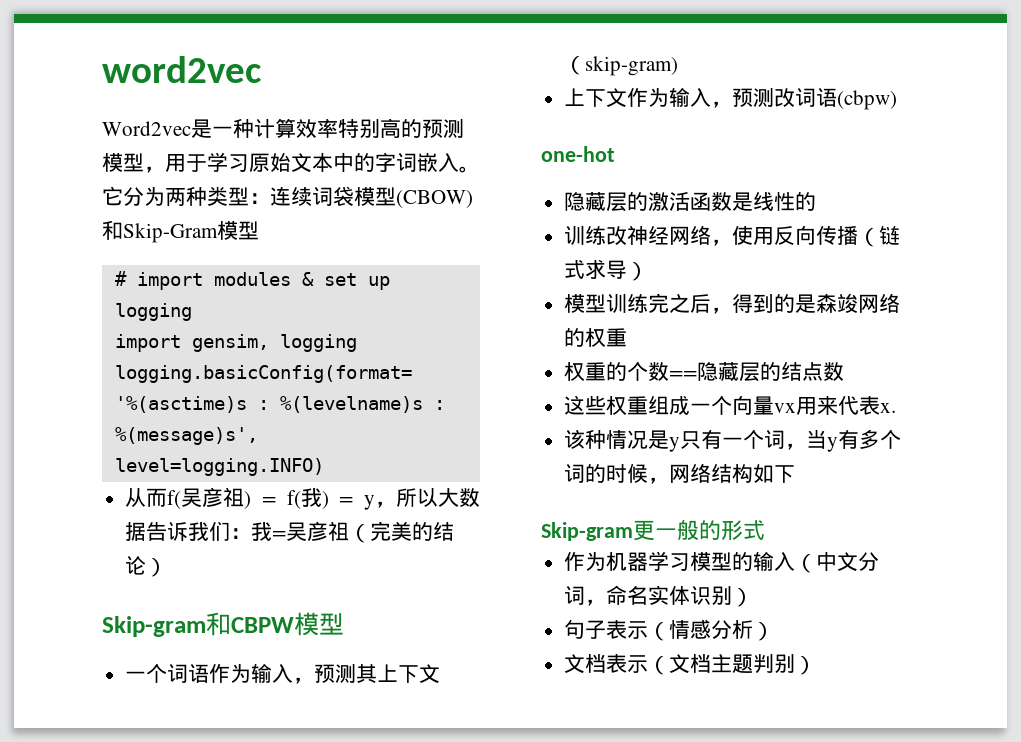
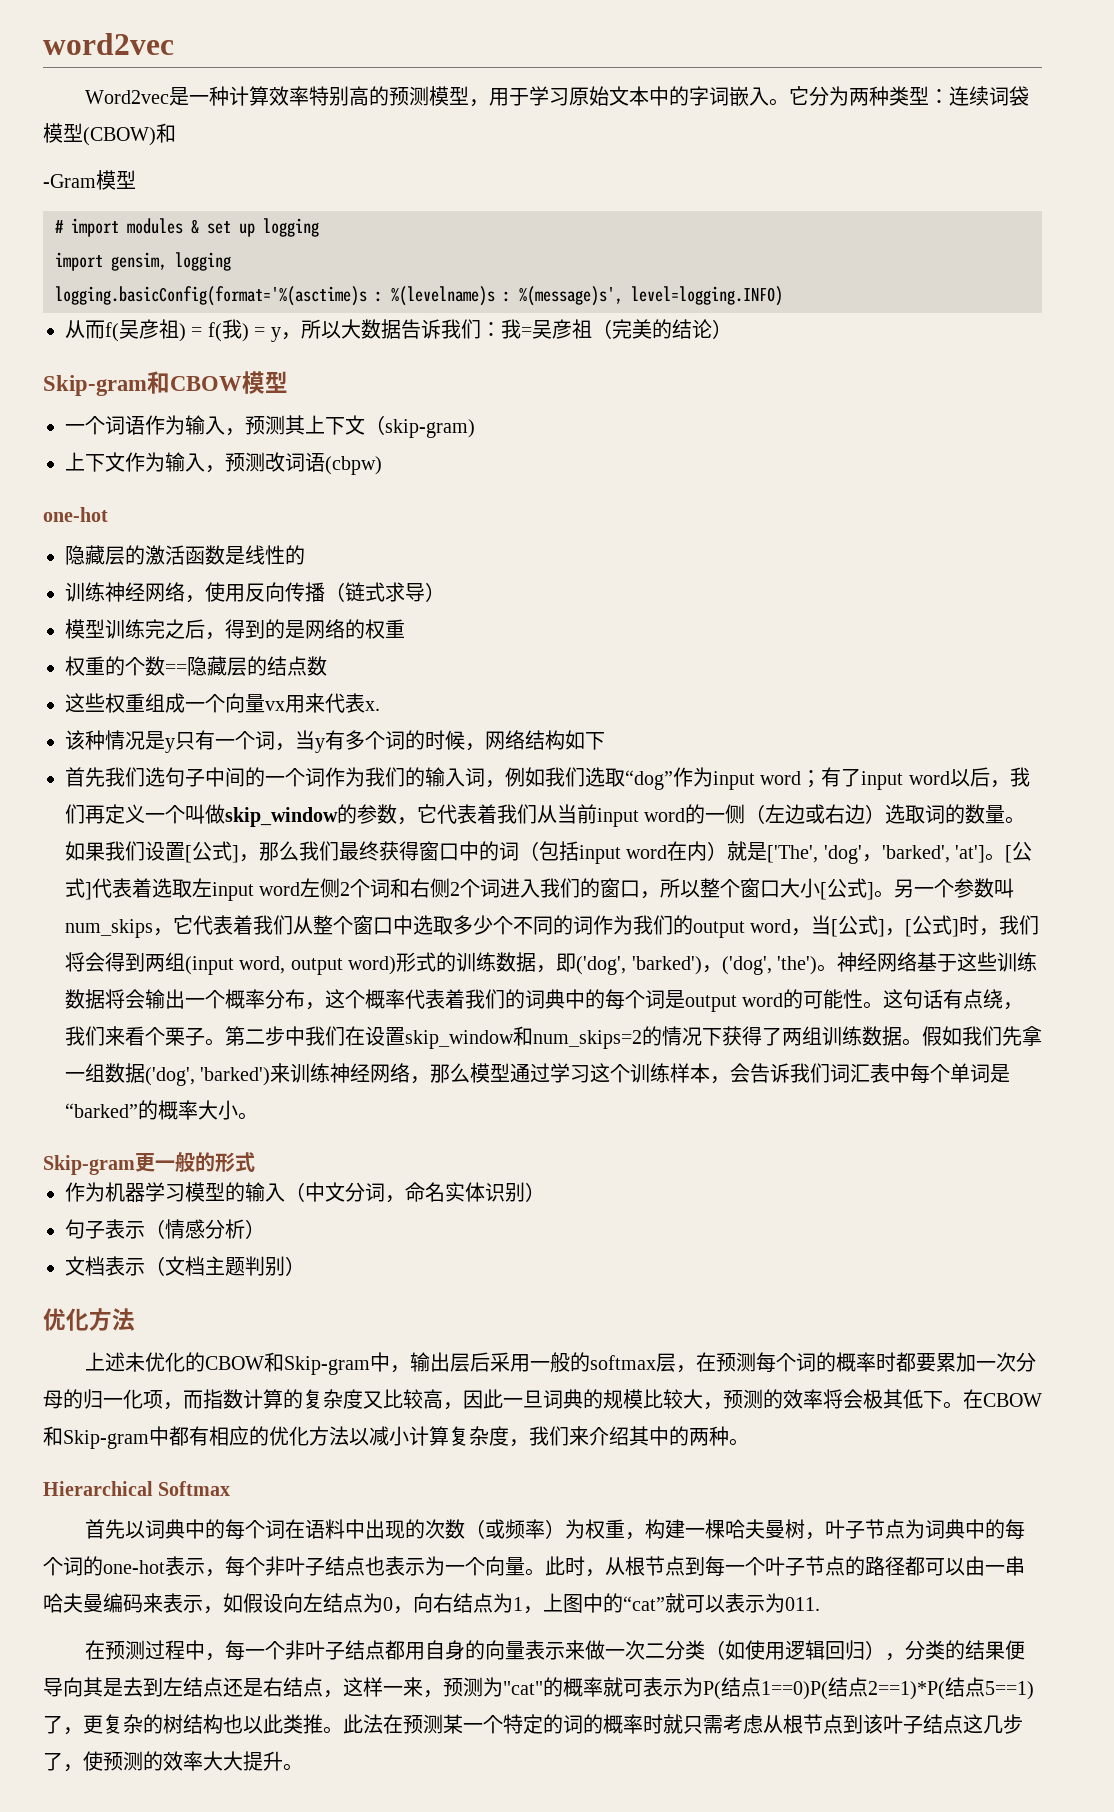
[123,223,218,243] Skip-Gram -> [43,174,96,188] // -Gram
[231,617,294,633] CBPW -> [170,376,242,391] CBOW
[606,226,628,245] 改 -> (105, 592) none
[816,293,859,314] 森竣 -> (305, 629) none
(796, 474) none -> [65,767,1030,790] [65,804,1026,827] [65,841,1033,864] [65,878,1015,901] [65,915,1040,938] [65,952,1037,975] [65,989,1024,1012] [65,1026,1042,1049] [65,1063,1011,1086] [65,1100,258,1120] // 首先我们选句子中间的一个词作为我们的输入词，例如我们选取“dog”作为input word；有了input word以后，我们再定义一个叫做skip_window的参数，它代表着我们从当前input word的一侧（左边或右边）选取词的数量。如果我们设置[公式]，那么我们最终获得窗口中的词（包括input word在内）就是['The', 'dog'，'barked', 'at']。[公式]代表着选取左input word左侧2个词和右侧2个词进入我们的窗口，所以整个窗口大小[公式]。另一个参数叫num_skips，它代表着我们从整个窗口中选取多少个不同的词作为我们的output word，当[公式]，[公式]时，我们将会得到两组(input word, output word)形式的训练数据，即('dog', 'barked')，('dog', 'the')。神经网络基于这些训练数据将会输出一个概率分布，这个概率代表着我们的词典中的每个词是output word的可能性。这句话有点绕，我们来看个栗子。第二步中我们在设置skip_window和num_skips=2的情况下获得了两组训练数据。假如我们先拿一组数据('dog', 'barked')来训练神经网络，那么模型通过学习这个训练样本，会告诉我们词汇表中每个单词是“barked”的概率大小。
(817, 665) none -> [43,1308,135,1331] [84,1352,1036,1375] [43,1389,1042,1410] [43,1426,749,1449] [43,1481,231,1496] [84,1519,1025,1540] [43,1556,1025,1577] [43,1593,820,1614] [84,1640,1025,1661] [43,1677,1034,1700] [43,1714,1023,1735] [43,1751,303,1772] // 优化方法 // 上述未优化的CBOW和Skip-gram中，输出层后采用一般的softmax层，在预测每个词的概率时都要累加一次分母的归一化项，而指数计算的复杂度又比较高，因此一旦词典的规模比较大，预测的效率将会极其低下。在CBOW和Skip-gram中都有相应的优化方法以减小计算复杂度，我们来介绍其中的两种。 // Hierarchical Softmax // 首先以词典中的每个词在语料中出现的次数（或频率）为权重，构建一棵哈夫曼树，叶子节点为词典中的每个词的one-hot表示，每个非叶子结点也表示为一个向量。此时，从根节点到每一个叶子节点的路径都可以由一串哈夫曼编码来表示，如假设向左结点为0，向右结点为1，上图中的“cat”就可以表示为011. // 在预测过程中，每一个非叶子结点都用自身的向量表示来做一次二分类（如使用逻辑回归），分类的结果便导向其是去到左结点还是右结点，这样一来，预测为"cat"的概率就可表示为P(结点1==0)P(结点2==1)*P(结点5==1)了，更复杂的树结构也以此类推。此法在预测某一个特定的词的概率时就只需考虑从根节点到该叶子结点这几步了，使预测的效率大大提升。

